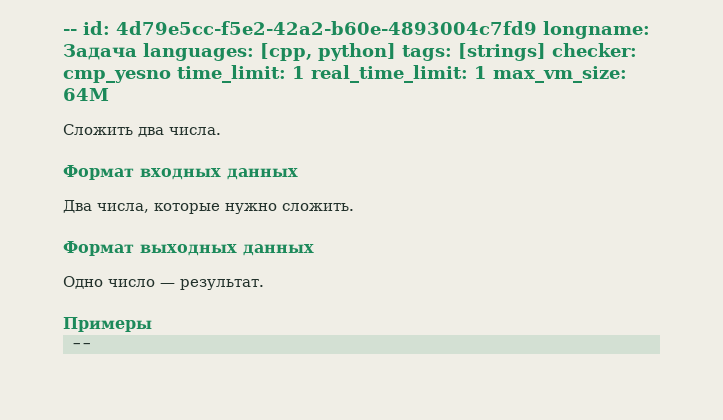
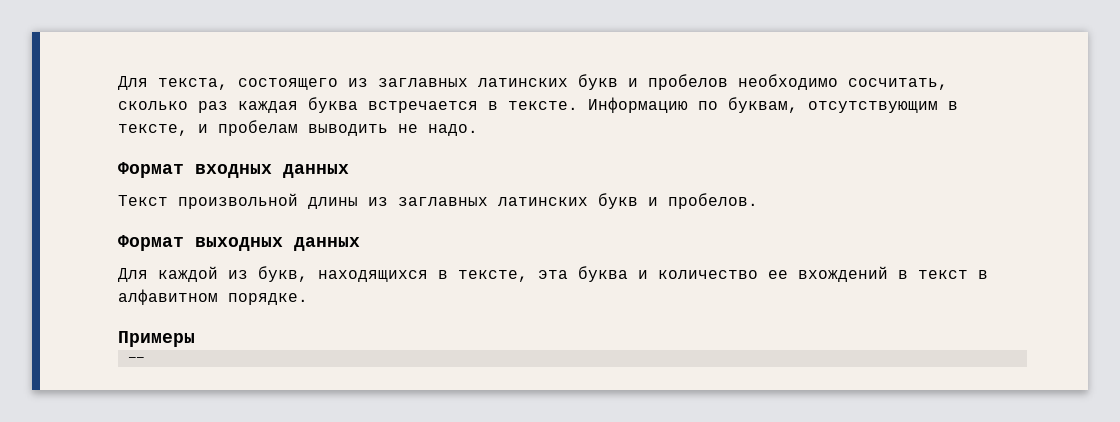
[63,21,650,39] [63,43,637,61] [63,65,627,83] [63,88,109,101] [63,124,221,137] [63,165,298,180] [63,200,354,214] [63,241,314,256] [63,276,264,290] -- id: 4d79e5cc-f5e2-42a2-b60e-4893004c7fd9 longname: Задача languages: [cpp, python] tags: [strings] checker: cmp_yesno time_limit: 1 real_time_limit: 1 max_vm_size: 64M // Сложить два числа. // Формат входных данных // Два числа, которые нужно сложить. // Формат выходных данных // Одно число — результат. -> [118,74,948,90] [118,97,958,113] [118,120,478,136] [118,162,349,178] [118,193,758,209] [118,235,360,251] [118,266,988,282] [118,289,308,305] Для текста, состоящего из заглавных латинских букв и пробелов необходимо сосчитать, сколько раз каждая буква встречается в тексте. Информацию по буквам, отсутствующим в тексте, и пробелам выводить не надо. // Формат входных данных // Текст произвольной длины из заглавных латинских букв и пробелов. // Формат выходных данных // Для каждой из букв, находящихся в тексте, эта буква и количество ее вхождений в текст в алфавитном порядке.

